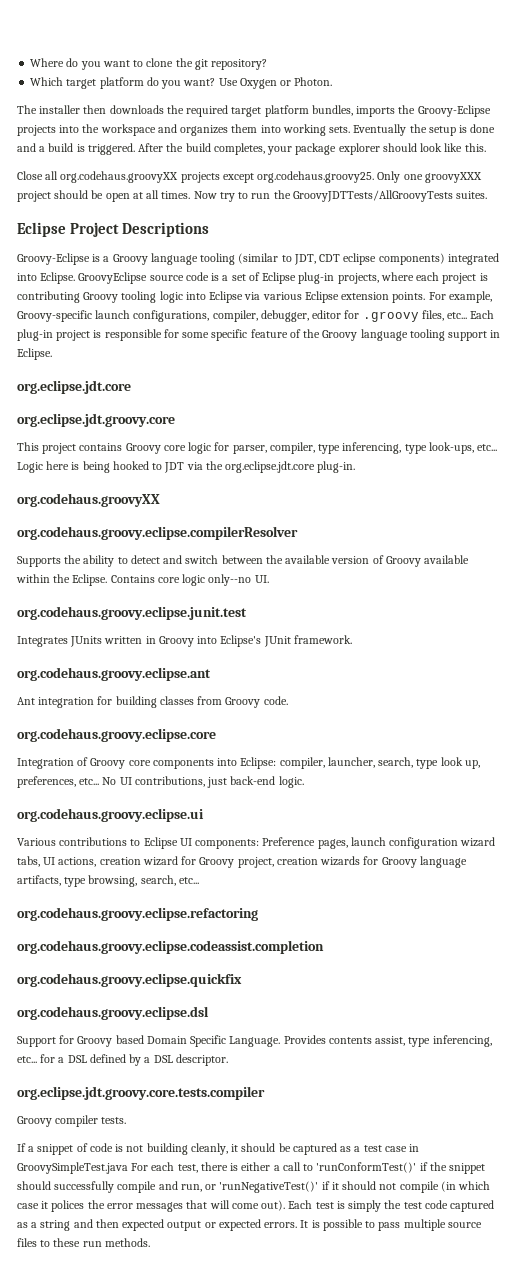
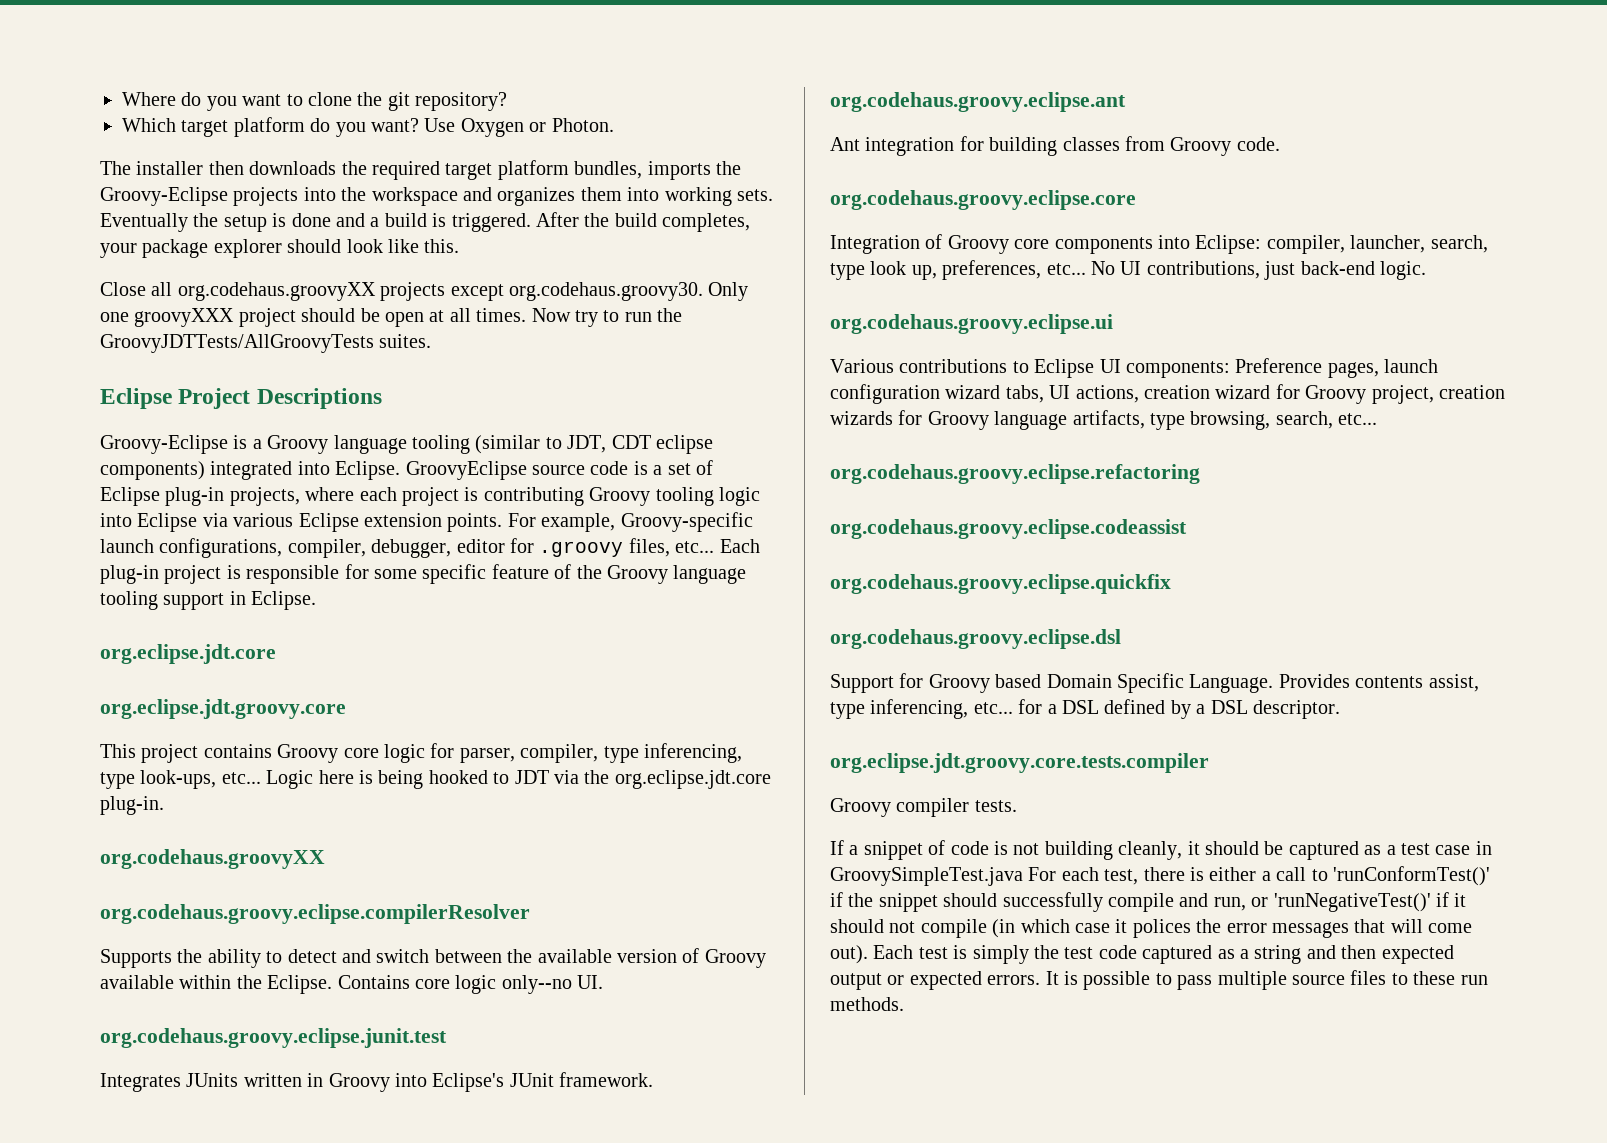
[257,171,375,183] org.codehaus.groovy25. -> [508,282,703,301] org.codehaus.groovy30.
[17,940,324,954] org.codehaus.groovy.eclipse.codeassist.completion -> [830,519,1187,539] org.codehaus.groovy.eclipse.codeassist

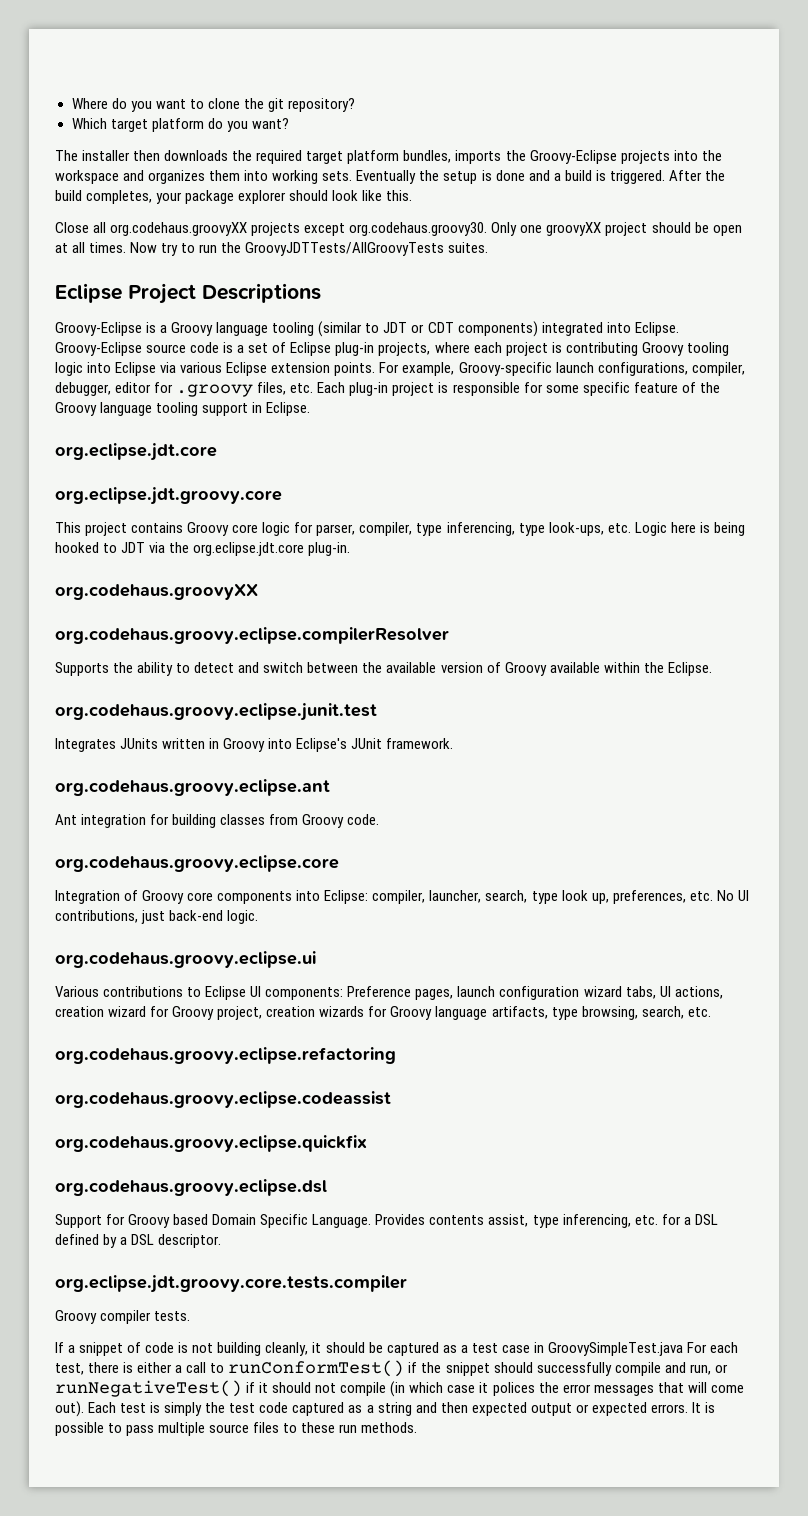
[424,118,614,137] Use Oxygen or Photon. -> (289, 123) none
[134,308,235,327] groovyXXX -> [546,222,602,236] groovyXX
[567,435,713,454] JDT, CDT eclipse -> [383,322,454,333] JDT or CDT
[405,461,527,480] GroovyEclipse -> [55,342,142,356] Groovy-Eclipse
[675,541,715,553] etc... -> [290,383,314,393] etc.
[221,772,261,784] etc... -> [607,523,631,533] etc.
[337,975,604,994] Contains core logic only--no UI. -> (712, 669) none
[1046,263,1086,275] etc... -> [689,891,713,901] etc.
[1338,413,1378,425] etc... -> [687,1007,711,1017] etc.
[973,702,1013,714] etc... -> [634,1215,658,1225] etc.
[1332,866,1490,886] 'runConformTest()' -> [228,1360,405,1377] runConformTest()
[1273,893,1431,912] 'runNegativeTest()' -> [55,1380,242,1397] runNegativeTest()

